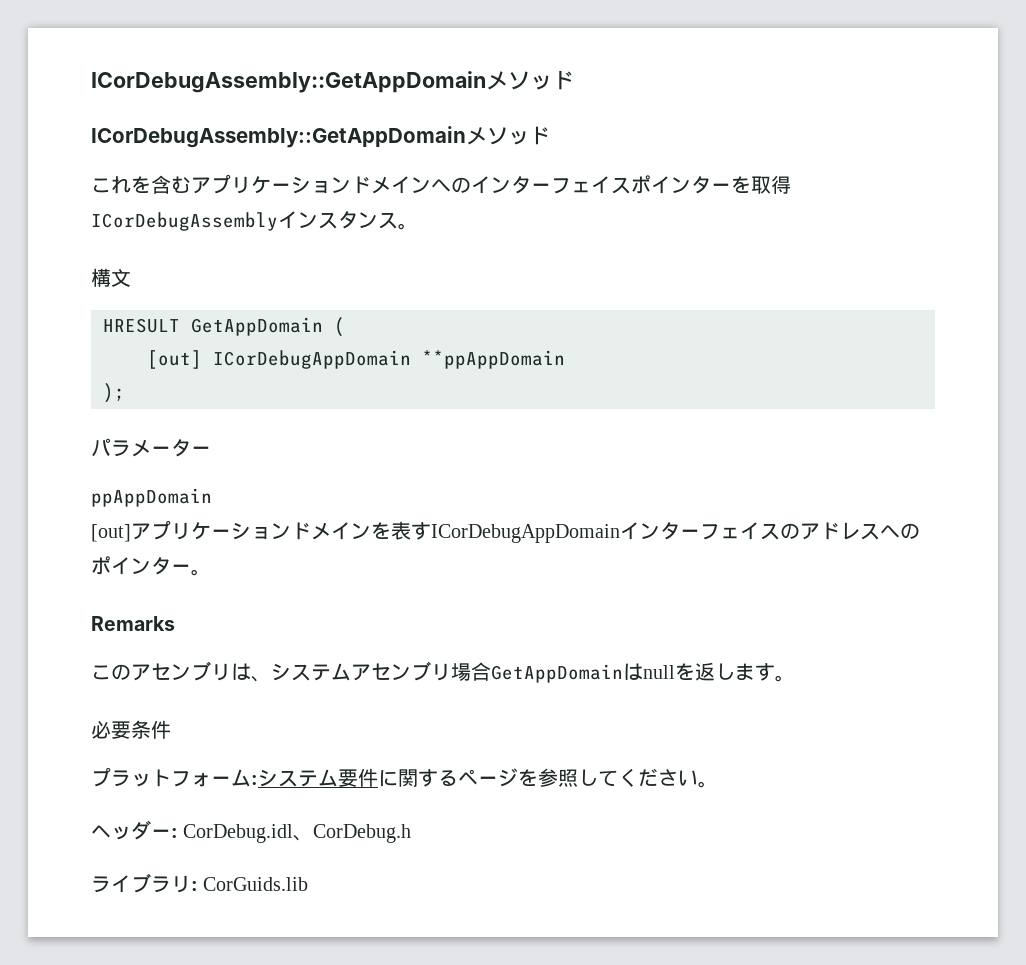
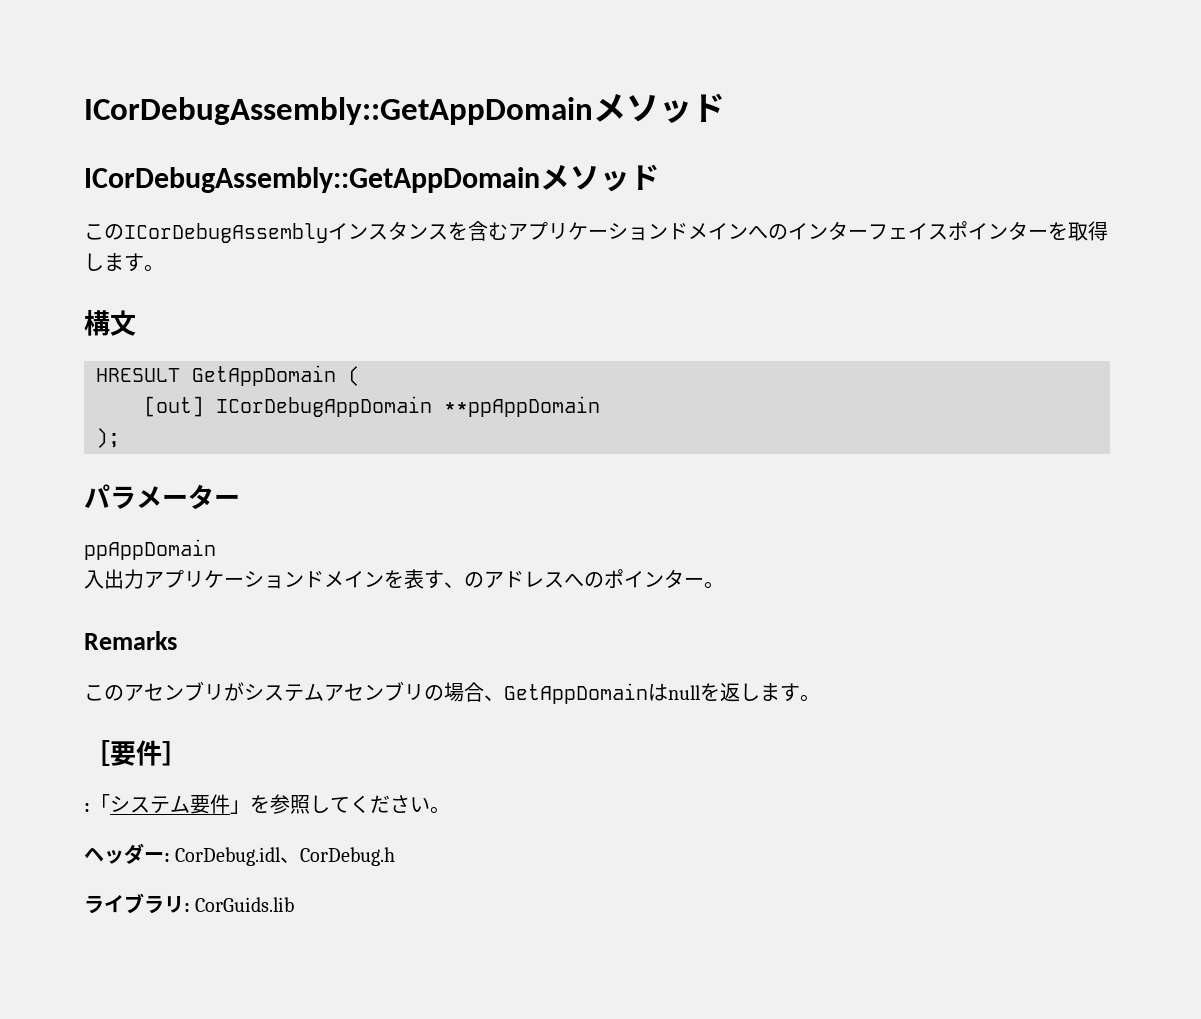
[111,176,131,194] れ -> [104,221,448,243] のICorDebugAssemblyインスタンス
[91,211,398,231] ICorDebugAssemblyインスタンス -> [84,253,144,272] します
[91,524,131,542] [out] -> [84,569,144,589] 入出力
[431,522,780,543] ICorDebugAppDomainインターフェイス -> [444,582,464,588] 、
[231,663,271,682] は、 -> [224,682,244,701] が
[451,662,491,681] 場合 -> [424,682,504,702] の場合、
[91,720,171,739] [91,767,518,787] 必要条件 // プラットフォーム:システム要件に関するページ -> [84,740,188,766] [84,794,250,814] ［要件］ // :「システム要件」

